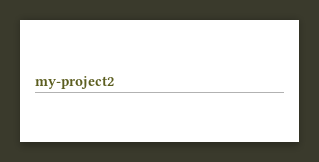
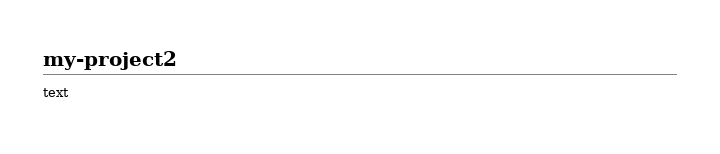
(114, 82) none -> [43,88,69,97] // text

